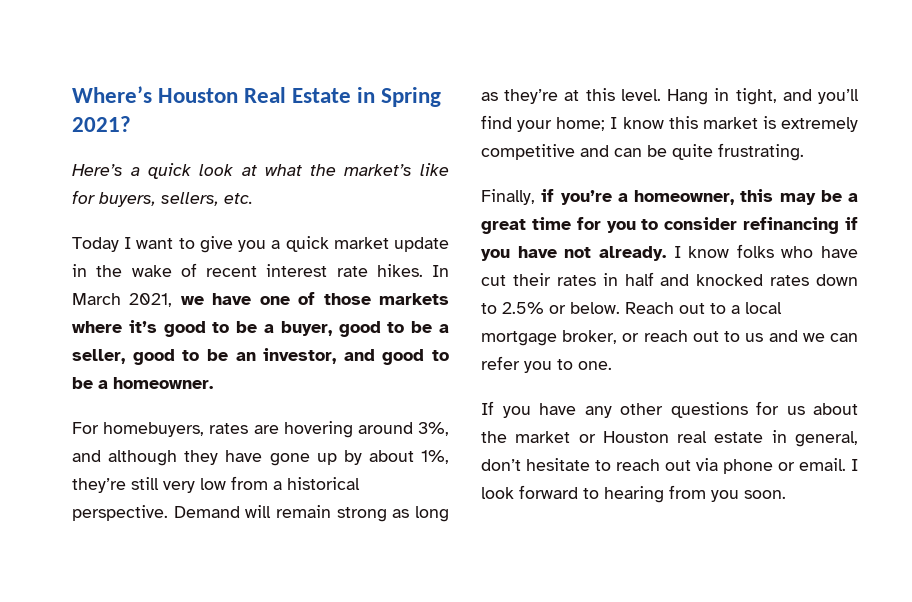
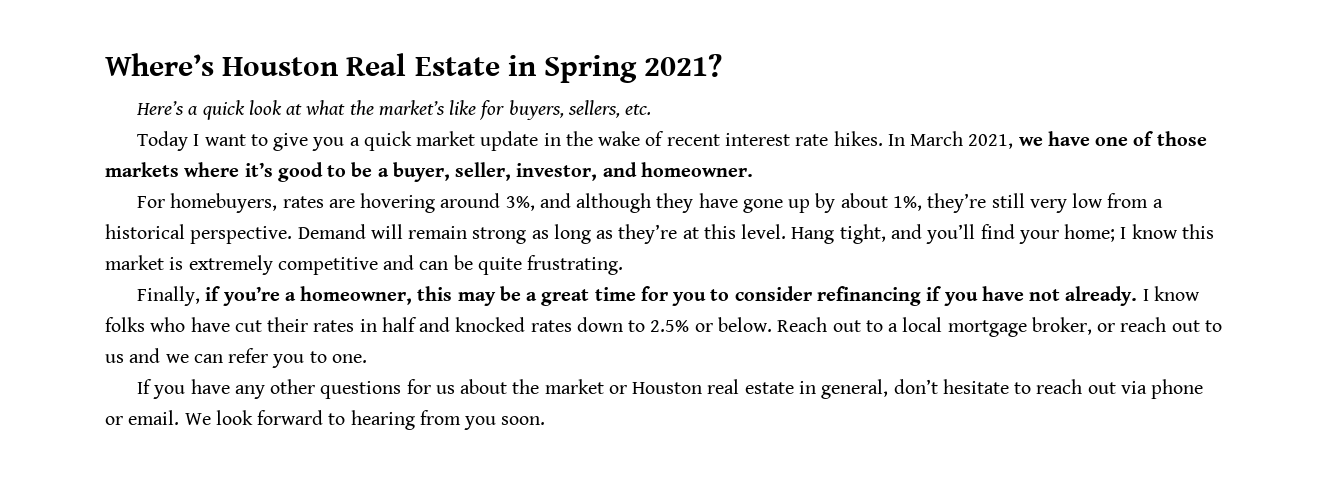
[338,321,450,337] [72,348,449,365] [72,377,108,389] good to be a seller, good to be an investor, and good to be a -> [455,162,637,181] seller, investor, and
[714,88,730,101] in -> (835, 235) none
[851,459,858,471] I -> [184,413,211,425] We

